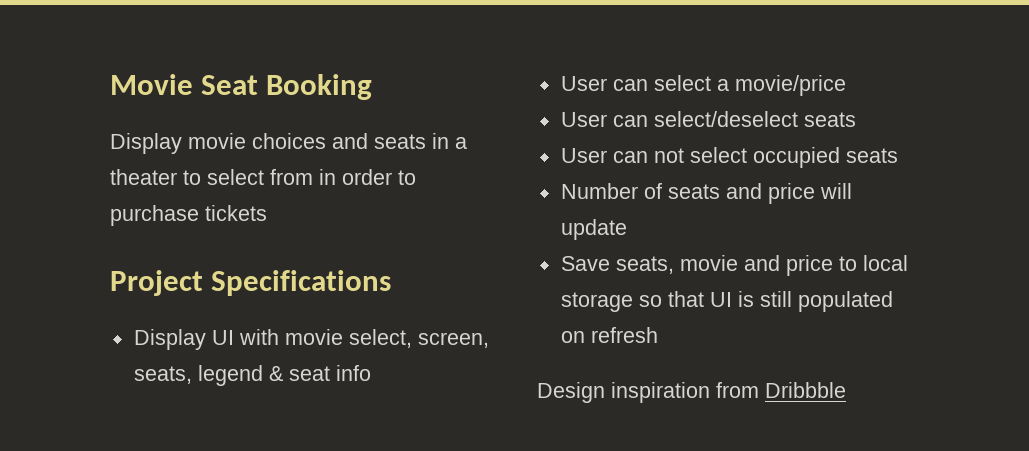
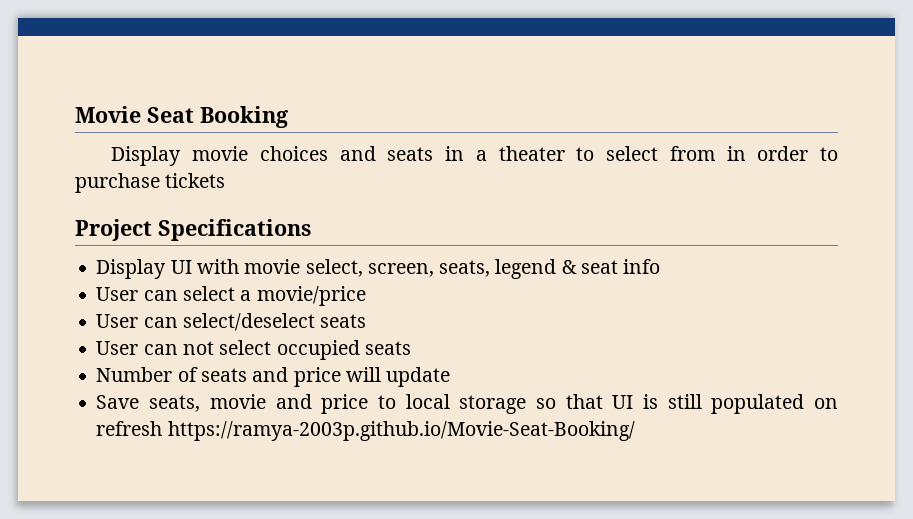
[537,382,846,403] // Design inspiration from Dribbble -> [167,421,635,441] https://ramya-2003p.github.io/Movie-Seat-Booking/

